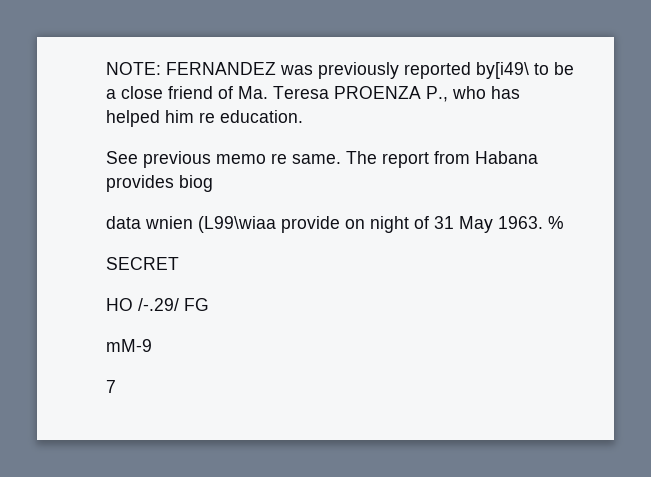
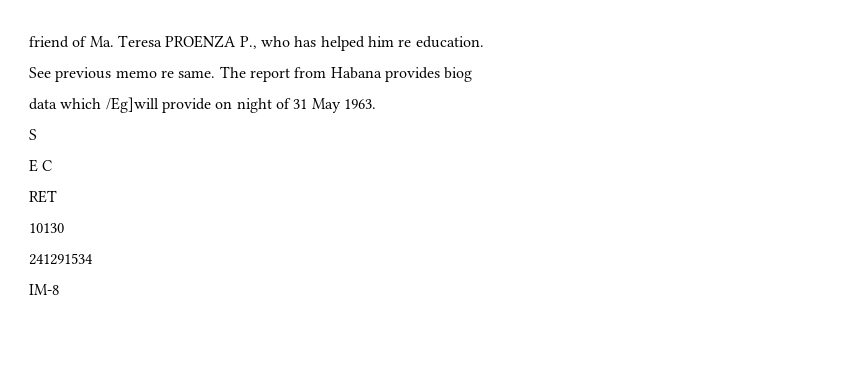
[106,62,574,79] [106,86,163,99] NOTE: FERNANDEZ was previously reported by[i49\ to be a close -> (29, 42) none
[145,216,276,233] wnien (L99\wiaa -> [60,97,159,113] which /Eg]will
[548,216,564,229] [106,257,179,270] [106,298,209,311] [106,339,152,352] [106,380,116,393] % // SECRET // HO /-.29/ FG // mM-9 // 7 -> [29,129,37,140] [29,159,53,172] [29,190,57,203] [29,223,64,233] [29,253,93,265] [29,284,59,295] // S // E C // RET // 10130 // 241291534 // IM-8

